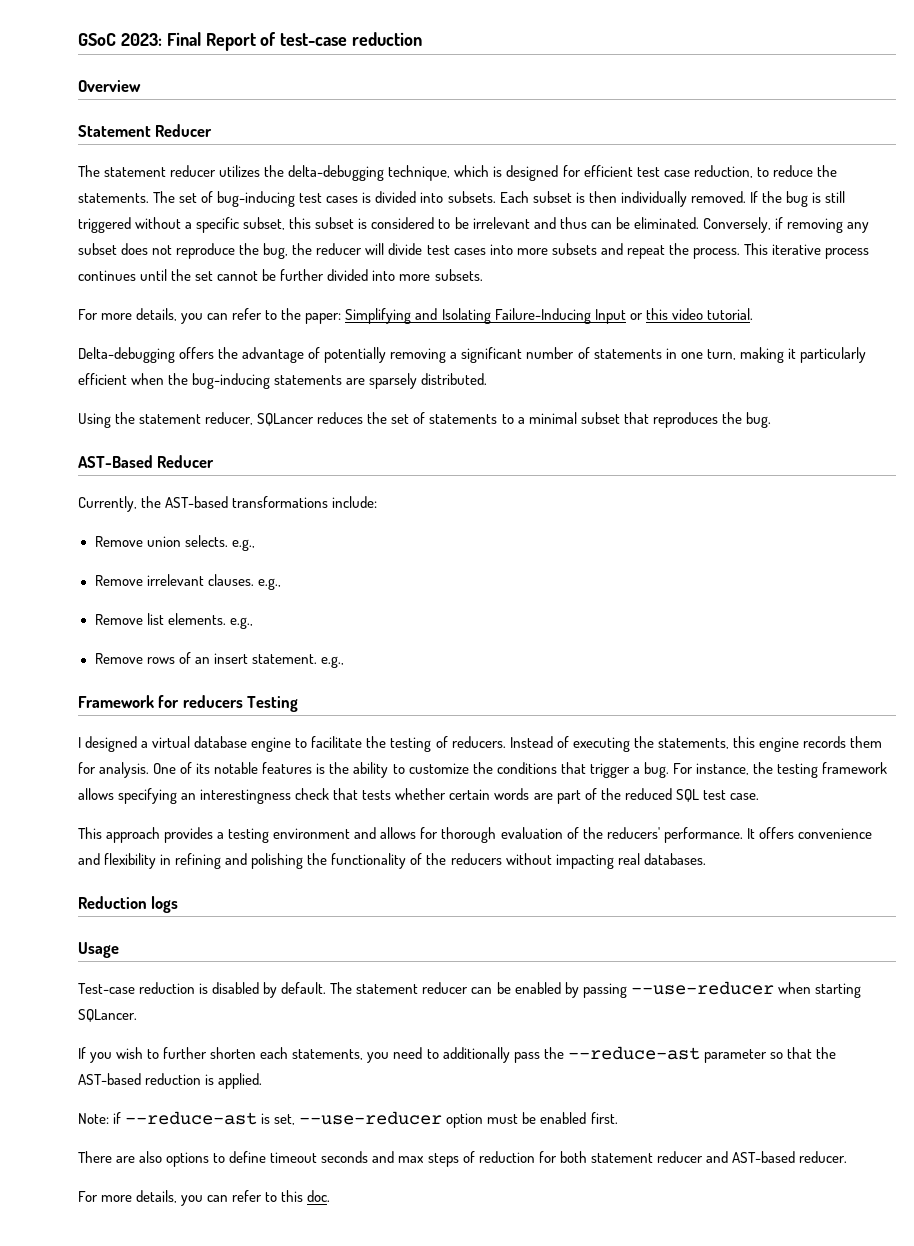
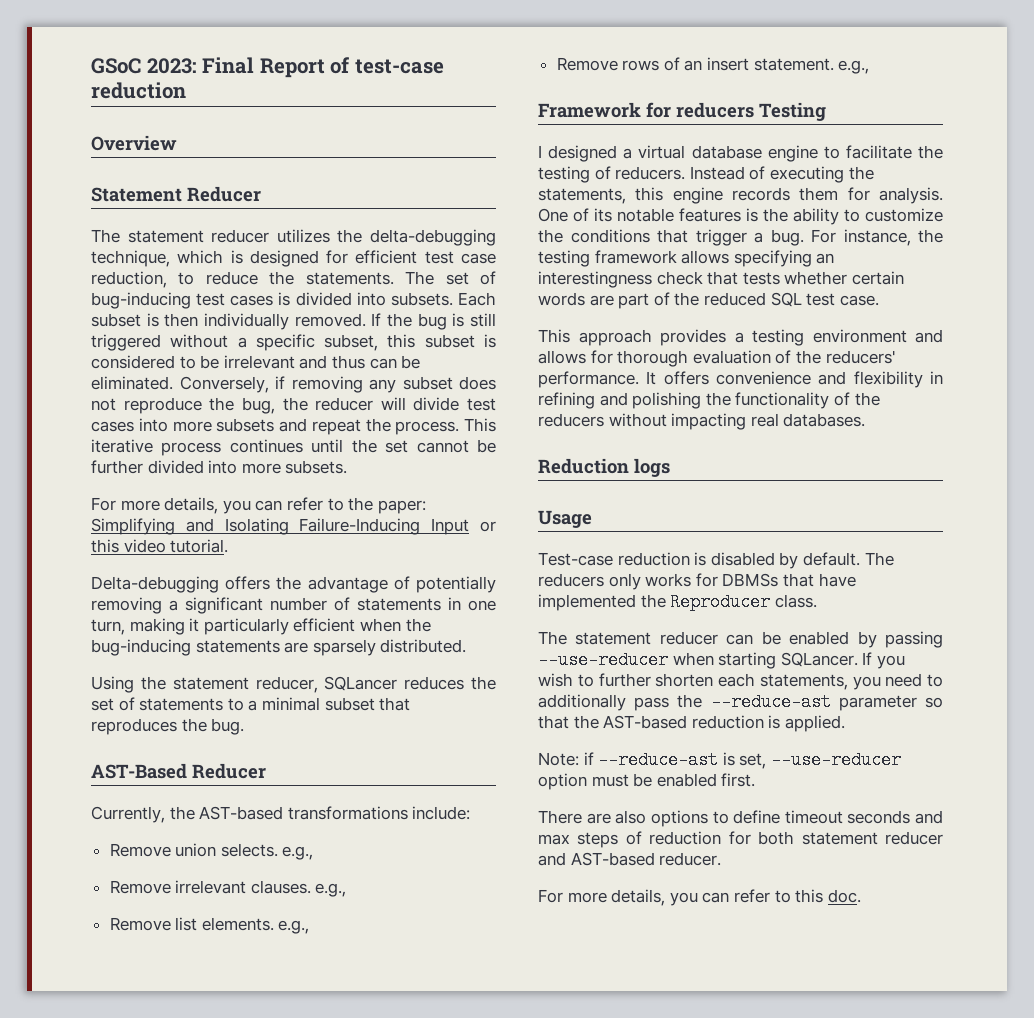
(353, 988) none -> [538,573,856,590] [538,593,817,611] [538,631,567,645] reducers only works for DBMSs that have implemented the Reproducer class. // The
(137, 1015) // -> (858, 659) none

